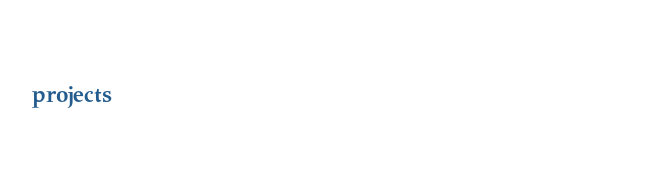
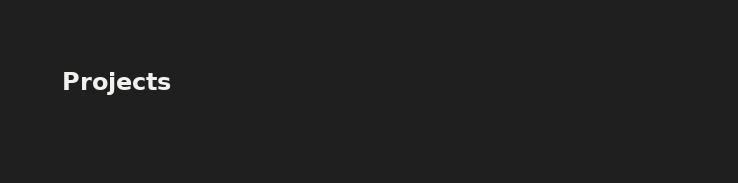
[32,86,112,108] projects -> [62,72,171,95] Projects

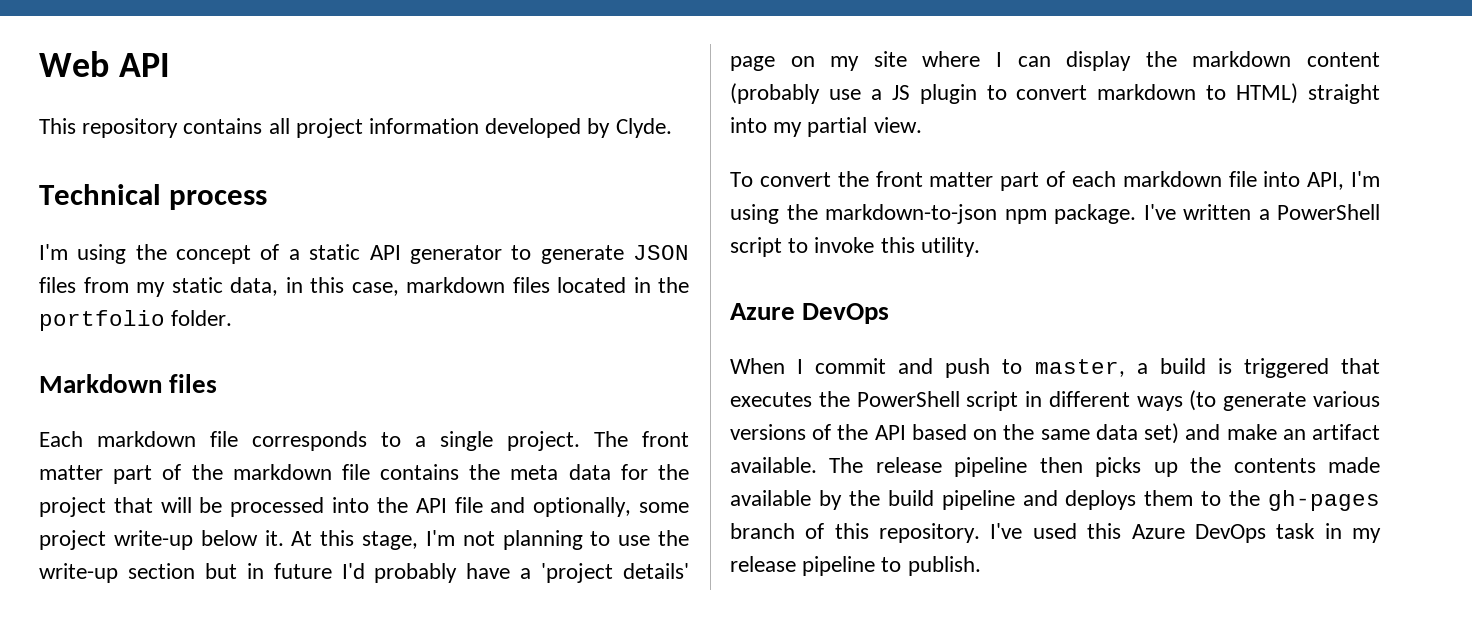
[62,72,171,95] Projects -> [39,51,170,77] [39,118,672,138] [39,184,268,210] [39,244,690,264] [39,277,689,297] [39,310,233,331] [39,374,218,393] [39,431,689,451] [39,464,689,484] [39,497,689,517] [39,530,690,550] [39,563,689,583] [730,51,1380,71] [730,83,1380,104] [730,117,922,137] [730,171,1380,191] [730,204,1380,224] [730,237,980,257] [730,303,890,324] [730,358,1380,378] [730,390,1380,411] [730,423,1380,444] [730,457,1380,477] [730,490,1380,511] [730,523,1381,543] [730,556,981,576] Web API // This repository contains all project information developed by Clyde. // Technical process // I'm using the concept of a static API generator to generate JSON files from my static data, in this case, markdown files located in the portfolio folder. // Markdown files // Each markdown file corresponds to a single project. The front matter part of the markdown file contains the meta data for the project that will be processed into the API file and optionally, some project write-up below it. At this stage, I'm not planning to use the write-up section but in future I'd probably have a 'project details' page on my site where I can display the markdown content (probably use a JS plugin to convert markdown to HTML) straight into my partial view. // To convert the front matter part of each markdown file into API, I'm using the markdown-to-json npm package. I've written a PowerShell script to invoke this utility. // Azure DevOps // When I commit and push to master, a build is triggered that executes the PowerShell script in different ways (to generate various versions of the API based on the same data set) and make an artifact available. The release pipeline then picks up the contents made available by the build pipeline and deploys them to the gh-pages branch of this repository. I've used this Azure DevOps task in my release pipeline to publish.

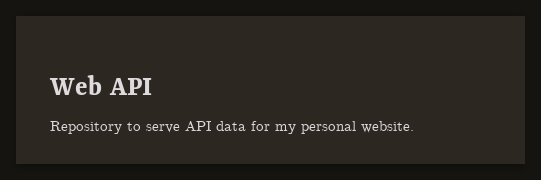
[39,118,672,138] [39,184,268,210] [39,244,690,264] [39,277,689,297] [39,310,233,331] [39,374,218,393] [39,431,689,451] [39,464,689,484] [39,497,689,517] [39,530,690,550] [39,563,689,583] [730,51,1380,71] [730,83,1380,104] [730,117,922,137] [730,171,1380,191] [730,204,1380,224] [730,237,980,257] [730,303,890,324] [730,358,1380,378] [730,390,1380,411] [730,423,1380,444] [730,457,1380,477] [730,490,1380,511] [730,523,1381,543] [730,556,981,576] This repository contains all project information developed by Clyde. // Technical process // I'm using the concept of a static API generator to generate JSON files from my static data, in this case, markdown files located in the portfolio folder. // Markdown files // Each markdown file corresponds to a single project. The front matter part of the markdown file contains the meta data for the project that will be processed into the API file and optionally, some project write-up below it. At this stage, I'm not planning to use the write-up section but in future I'd probably have a 'project details' page on my site where I can display the markdown content (probably use a JS plugin to convert markdown to HTML) straight into my partial view. // To convert the front matter part of each markdown file into API, I'm using the markdown-to-json npm package. I've written a PowerShell script to invoke this utility. // Azure DevOps // When I commit and push to master, a build is triggered that executes the PowerShell script in different ways (to generate various versions of the API based on the same data set) and make an artifact available. The release pipeline then picks up the contents made available by the build pipeline and deploys them to the gh-pages branch of this repository. I've used this Azure DevOps task in my release pipeline to publish. -> [50,121,414,134] Repository to serve API data for my personal website.

